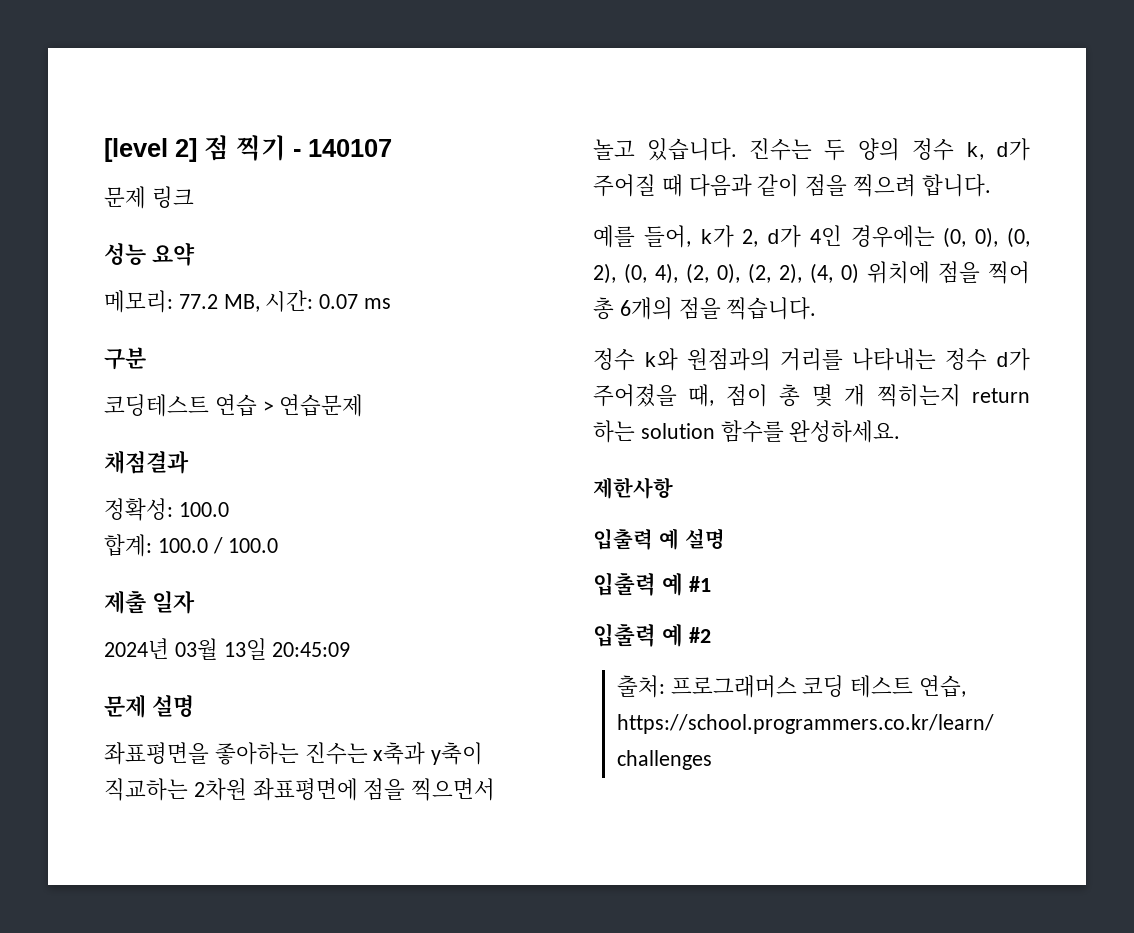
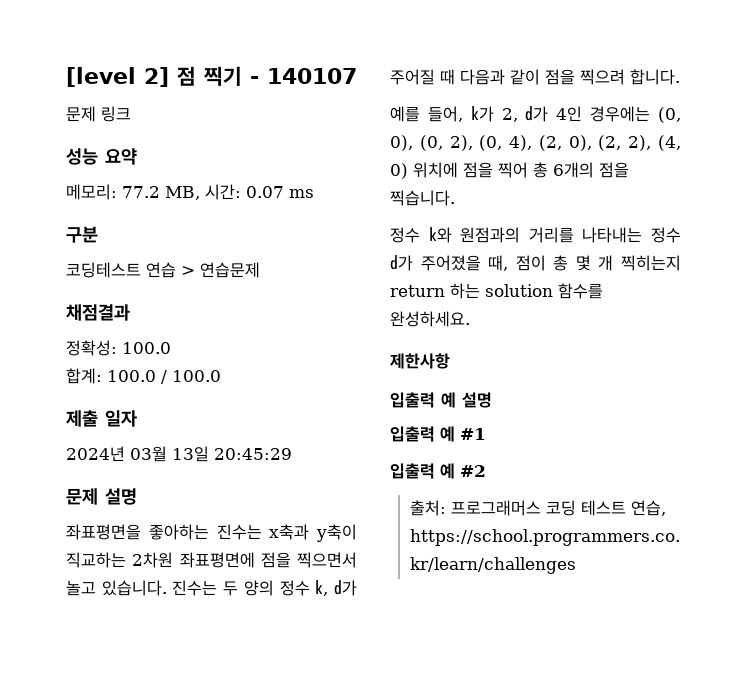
[272,642,351,657] 20:45:09 -> [214,448,292,460] 20:45:29

